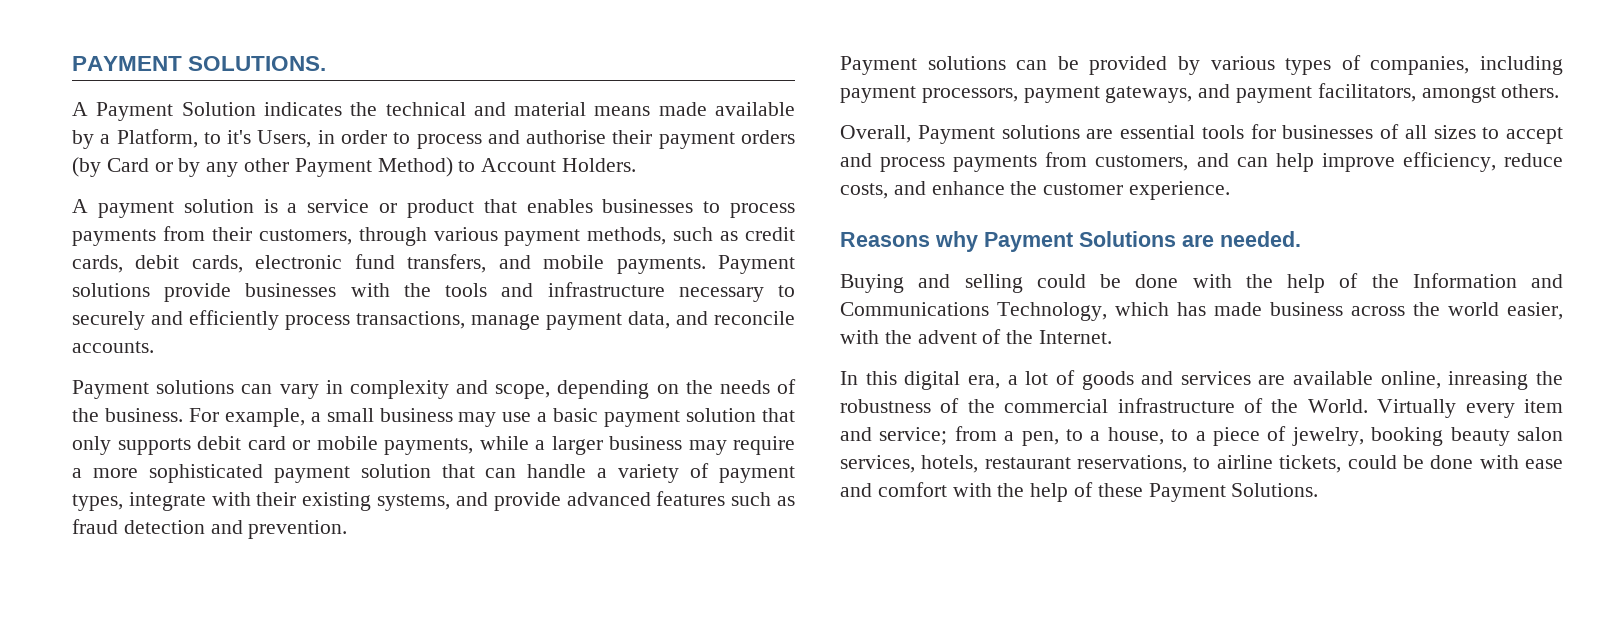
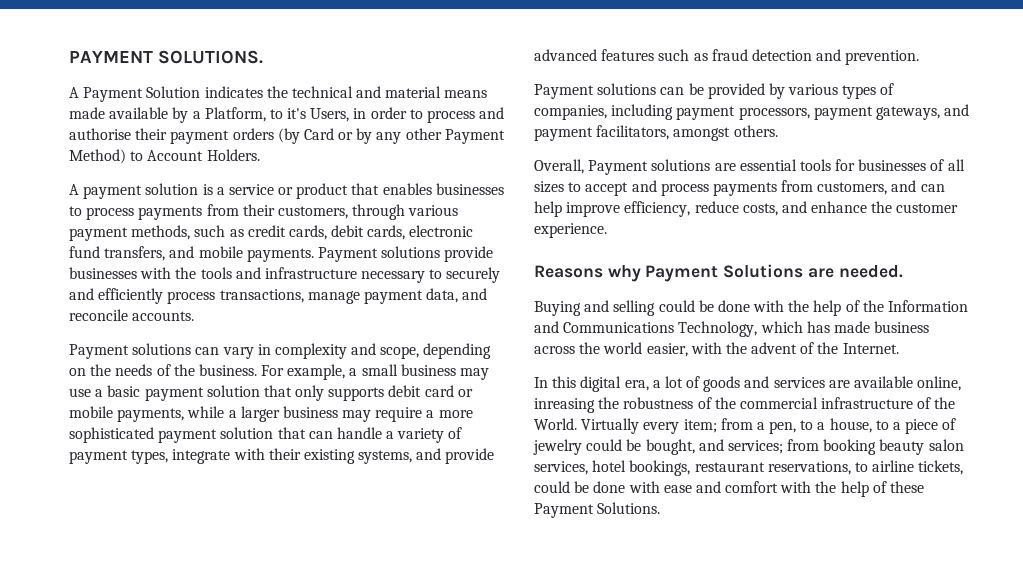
[1524,399,1563,413] [840,427,948,445] item and service; -> [683,419,717,433] item;
[1291,427,1364,446] jewelry, -> [533,439,820,455] jewelry could be bought, and services; from
[921,455,979,473] hotels, -> [592,460,691,476] hotel bookings,

